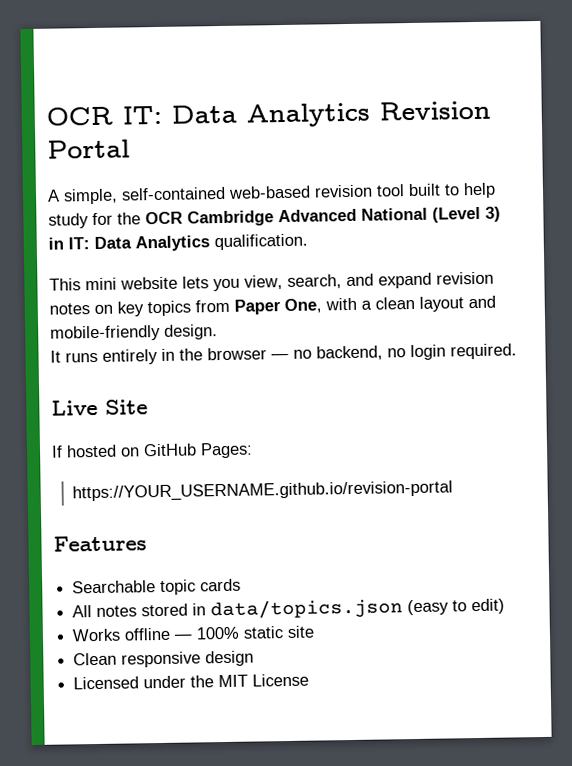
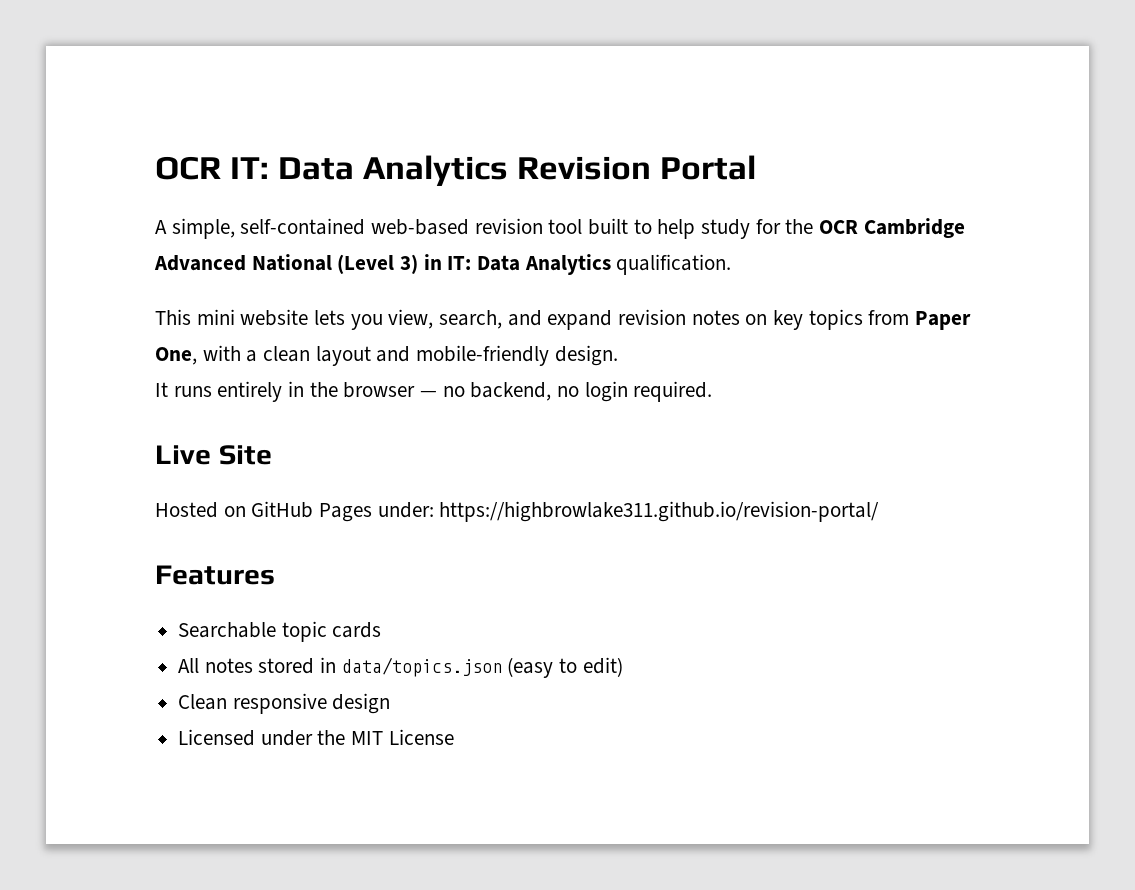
[51,442,253,459] [72,480,454,503] If hosted on GitHub Pages: // https://YOUR_USERNAME.github.io/revision-portal -> [155,501,880,522] Hosted on GitHub Pages under: https://highbrowlake311.github.io/revision-portal/
[72,625,316,642] // Works offline — 100% static site -> (623, 667) none

